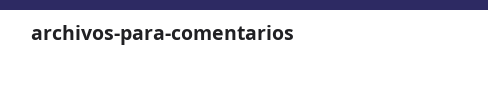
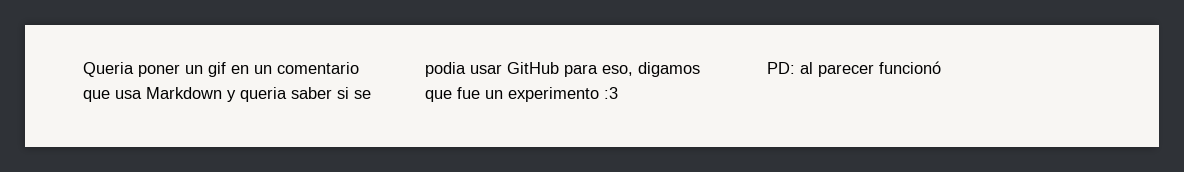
[31,25,294,45] archivos-para-comentarios -> [83,62,359,77] [83,87,371,102] [425,62,700,77] [425,87,618,102] [767,61,941,77] Queria poner un gif en un comentario que usa Markdown y queria saber si se podia usar GitHub para eso, digamos que fue un experimento :3 // PD: al parecer funcionó

